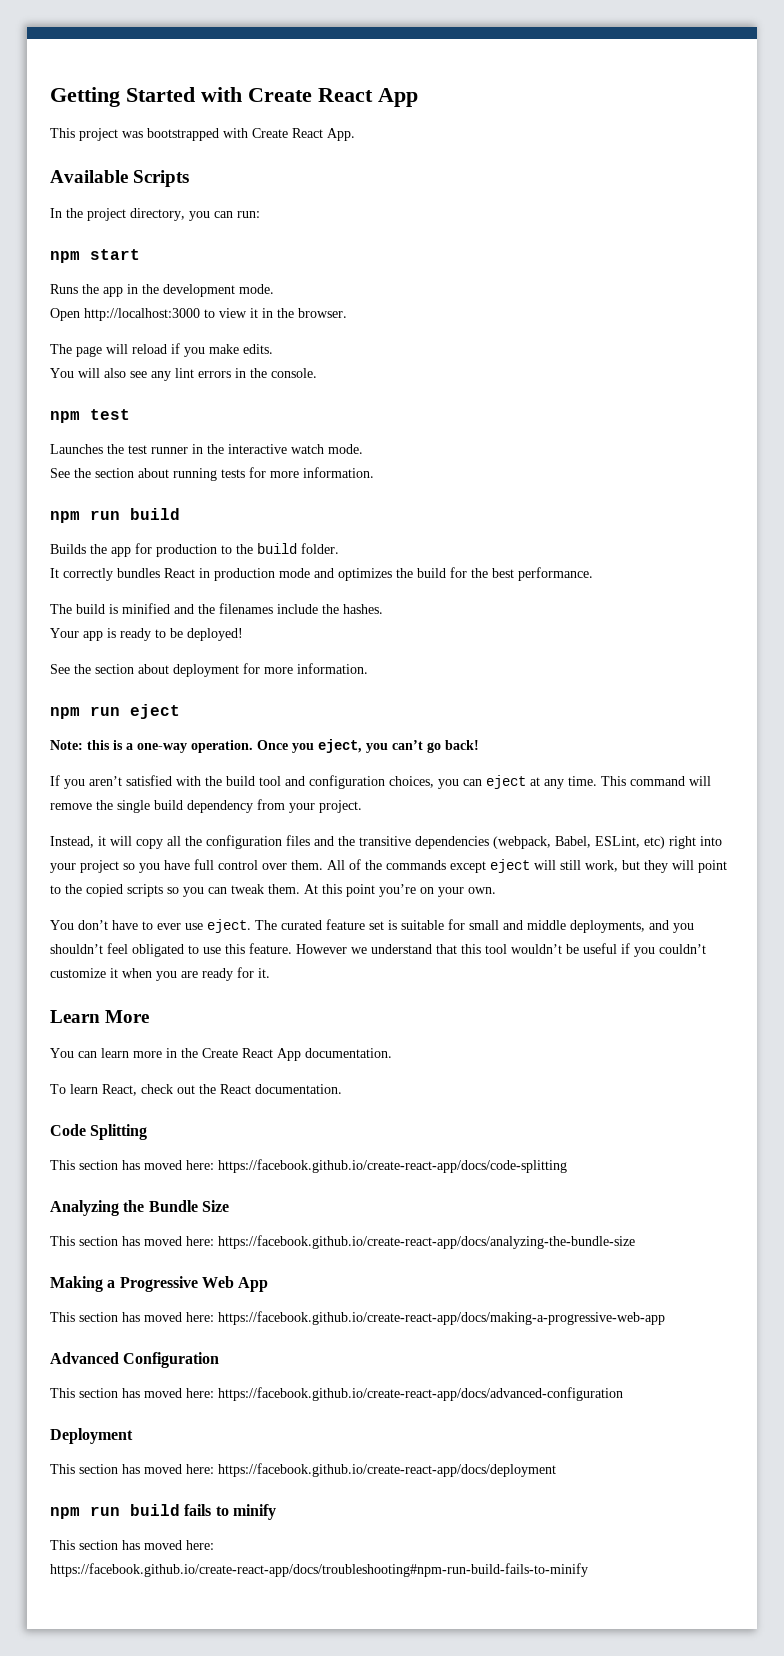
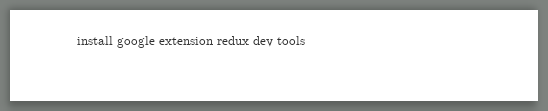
[50,87,418,107] [50,128,355,141] [50,170,190,187] [50,208,260,221] [50,249,140,263] [50,284,274,297] [50,308,347,321] [50,343,273,357] [50,368,317,381] [50,409,130,423] [50,444,363,454] [50,467,374,481] [50,508,180,523] [50,543,339,557] [50,567,593,581] [50,603,383,614] [50,628,243,641] [50,663,368,677] [50,704,180,719] [50,739,479,753] [50,775,711,789] [50,799,362,813] [50,835,722,849] [50,859,727,873] [50,884,496,897] [50,919,694,933] [50,943,706,957] [50,967,270,981] [50,1010,150,1023] [50,1048,392,1061] [50,1084,342,1096] [50,1124,148,1140] [50,1159,567,1173] [50,1200,229,1216] [50,1235,635,1249] [50,1276,269,1292] [50,1311,665,1325] [50,1352,220,1368] [50,1387,623,1401] [50,1428,133,1444] [50,1463,556,1477] [50,1504,276,1520] [50,1540,214,1550] [50,1563,588,1577] Getting Started with Create React App // This project was bootstrapped with Create React App. // Available Scripts // In the project directory, you can run: // npm start // Runs the app in the development mode. // Open http://localhost:3000 to view it in the browser. // The page will reload if you make edits. // You will also see any lint errors in the console. // npm test // Launches the test runner in the interactive watch mode. // See the section about running tests for more information. // npm run build // Builds the app for production to the build folder. // It correctly bundles React in production mode and optimizes the build for the best performance. // The build is minified and the filenames include the hashes. // Your app is ready to be deployed! // See the section about deployment for more information. // npm run eject // Note: this is a one-way operation. Once you eject, you can’t go back! // If you aren’t satisfied with the build tool and configuration choices, you can eject at any time. This command will remove the single build dependency from your project. // Instead, it will copy all the configuration files and the transitive dependencies (webpack, Babel, ESLint, etc) right into your project so you have full control over them. All of the commands except eject will still work, but they will point to the copied scripts so you can tweak them. At this point you’re on your own. // You don’t have to ever use eject. The curated feature set is suitable for small and middle deployments, and you shouldn’t feel obligated to use this feature. However we understand that this tool wouldn’t be useful if you couldn’t customize it when you are ready for it. // Learn More // You can learn more in the Create React App documentation. // To learn React, check out the React documentation. // Code Splitting // This section has moved here: https://facebook.github.io/create-react-app/docs/code-splitting // Analyzing the Bundle Size // This section has moved here: https://facebook.github.io/create-react-app/docs/analyzing-the-bundle-size // Making a Progressive Web App // This section has moved here: https://facebook.github.io/create-react-app/docs/making-a-progressive-web-app // Advanced Configuration // This section has moved here: https://facebook.github.io/create-react-app/docs/advanced-configuration // Deployment // This section has moved here: https://facebook.github.io/create-react-app/docs/deployment // npm run build fails to minify // This section has moved here: https://facebook.github.io/create-react-app/docs/troubleshooting#npm-run-build-fails-to-minify -> [77,36,305,48] install google extension redux dev tools

